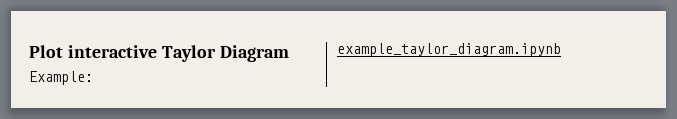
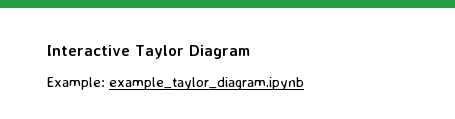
[29,45,157,58] Plot interactive -> [47,45,130,56] Interactive

